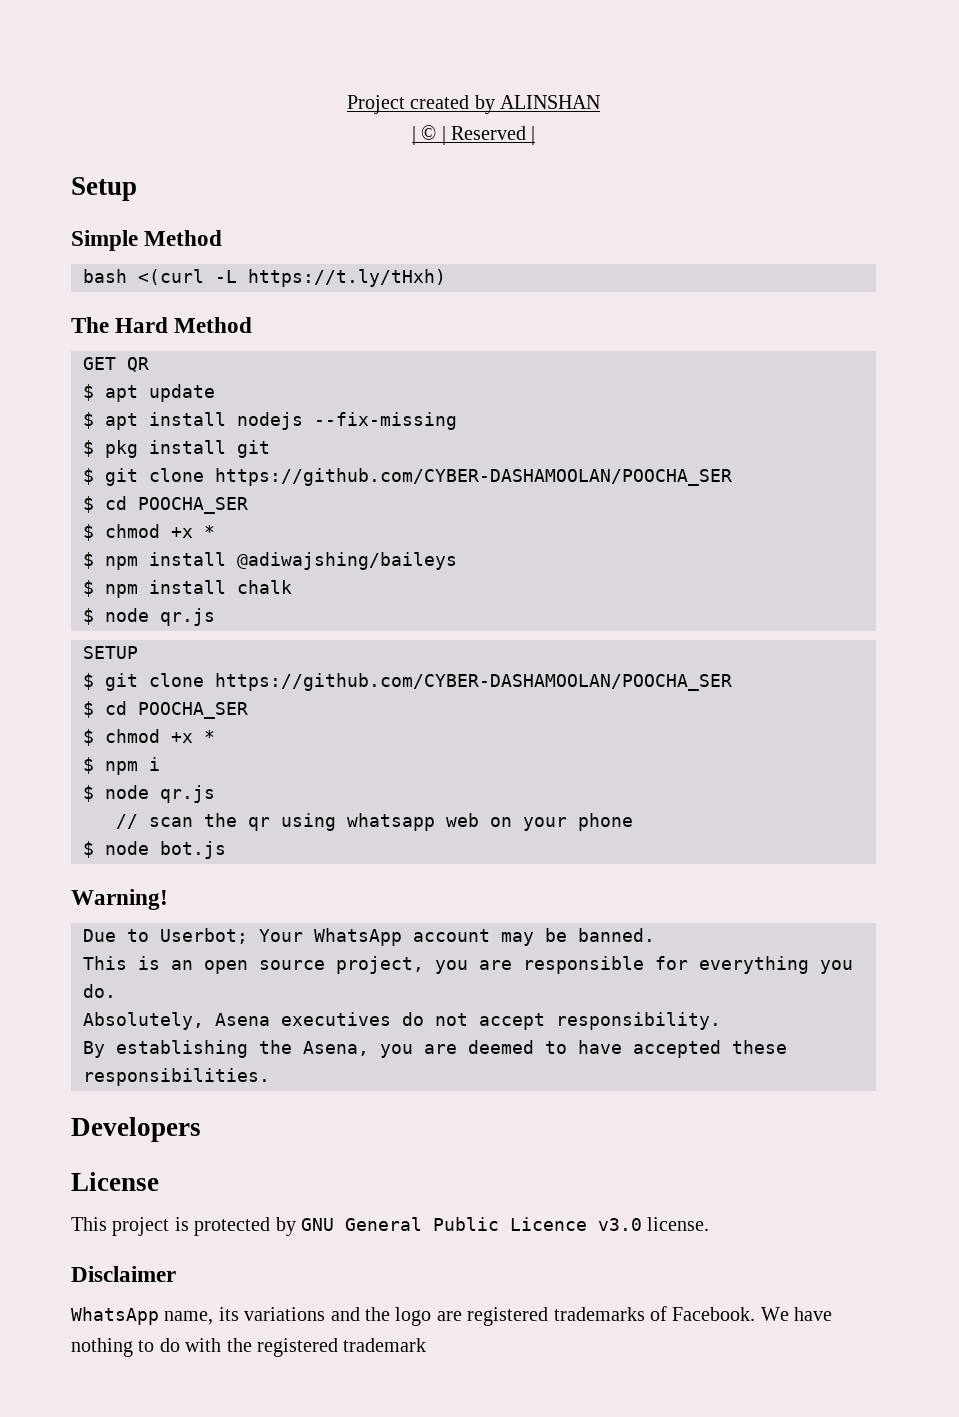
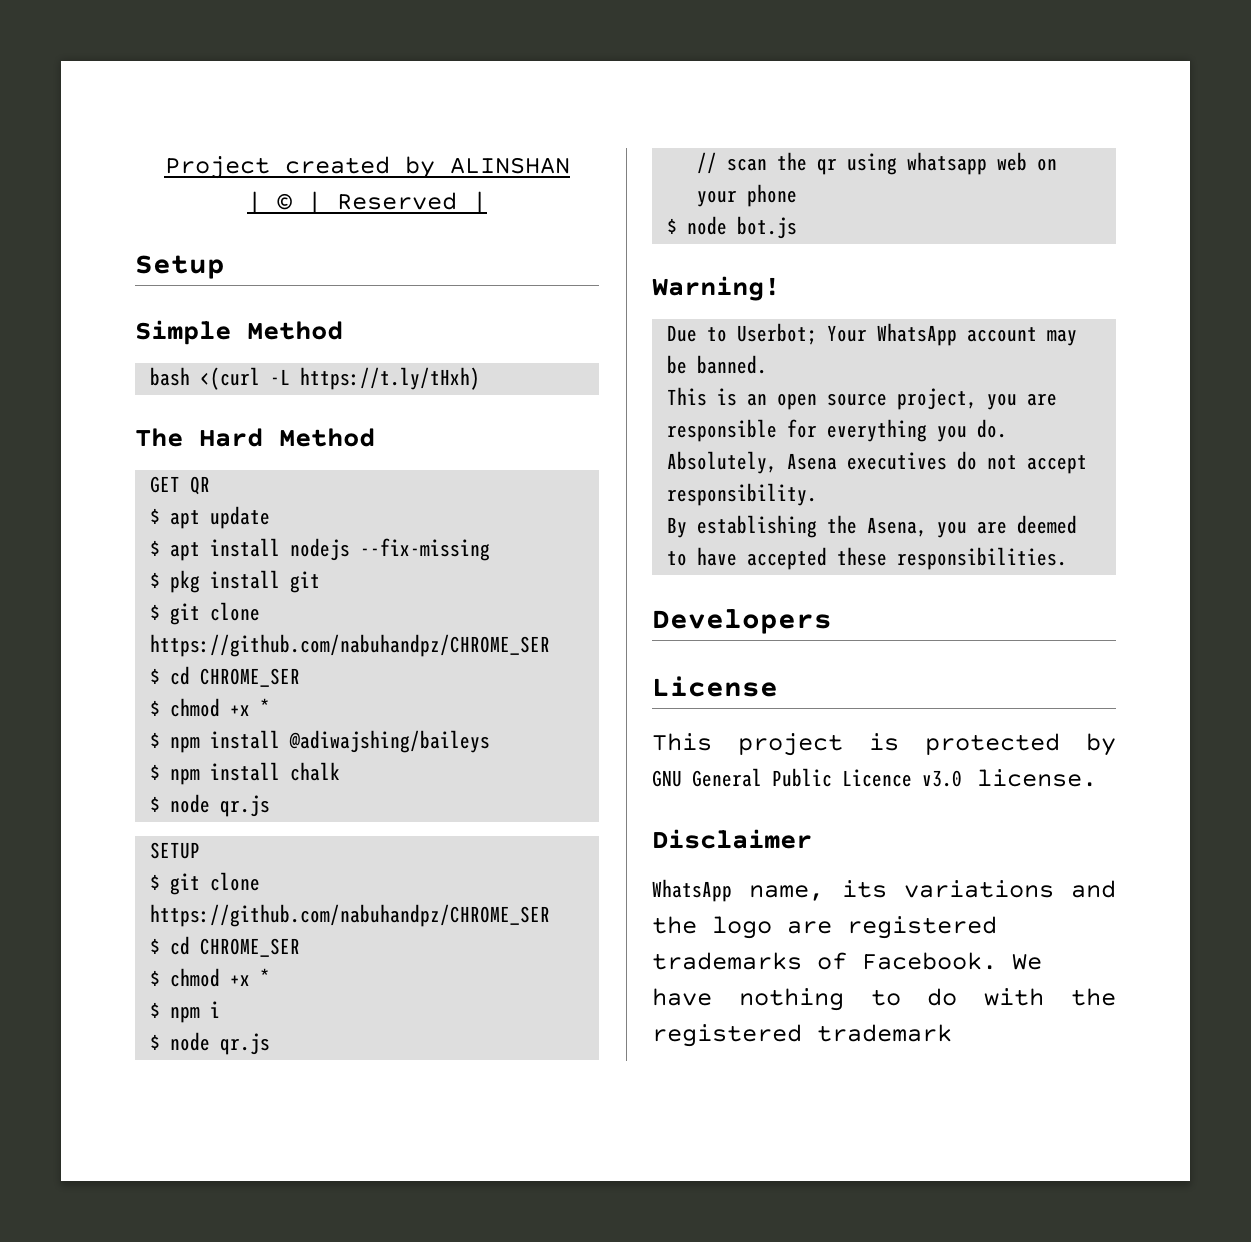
[215,468,732,486] [83,496,248,514] https://github.com/CYBER-DASHAMOOLAN/POOCHA_SER // $ cd POOCHA_SER -> [150,634,551,657] [150,666,301,687] https://github.com/nabuhandpz/CHROME_SER // $ cd CHROME_SER
[215,673,732,691] [83,701,248,719] https://github.com/CYBER-DASHAMOOLAN/POOCHA_SER // $ cd POOCHA_SER -> [150,904,551,927] [150,936,301,957] https://github.com/nabuhandpz/CHROME_SER // $ cd CHROME_SER

